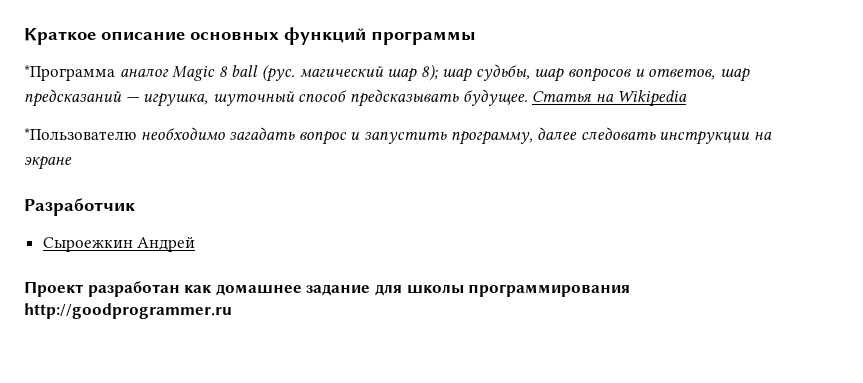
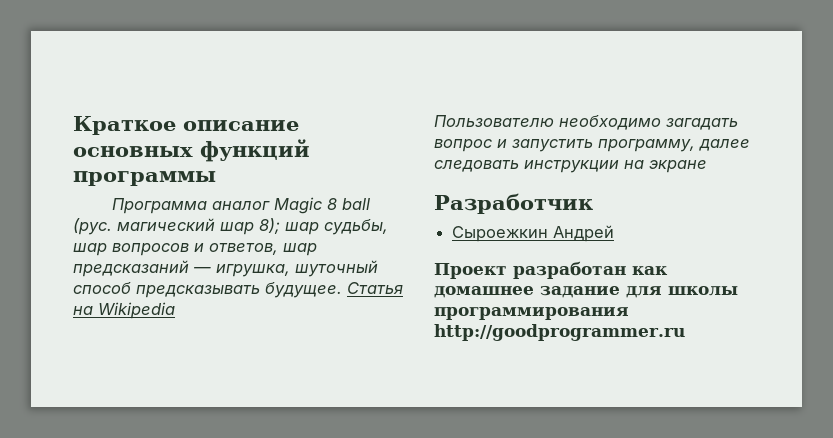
[24,65,115,81] *Программа -> [111,198,207,214] Программа
[24,128,136,140] *Пользователю -> [434,115,554,127] Пользователю

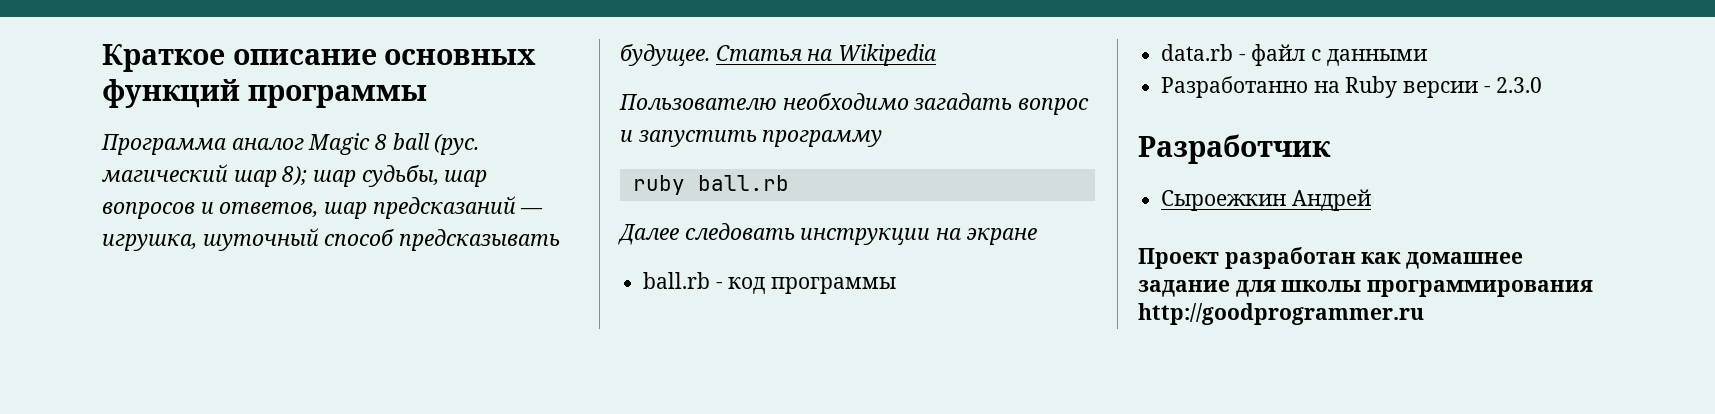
[598,139,750,152] программу, далее -> [762,130,883,147] [632,175,789,195] [618,224,679,245] программу // ruby ball.rb // Далее
(707, 166) none -> [643,272,897,294] [1161,44,1427,66] [1161,76,1543,98] // ball.rb - код программы // data.rb - файл с данными // Разработанно на Ruby версии - 2.3.0

